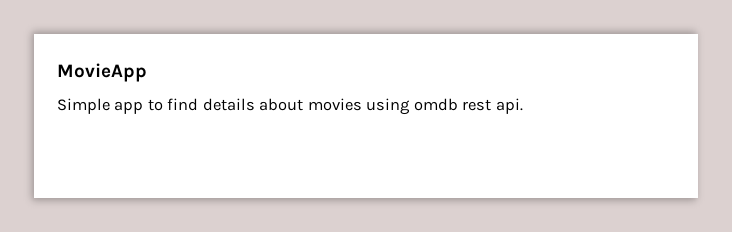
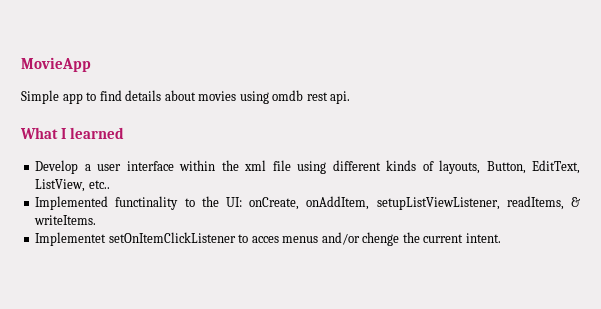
(523, 106) none -> [20,127,125,139] [35,160,581,174] [35,179,110,192] [35,196,580,210] [34,215,97,225] [35,232,501,246] // What I learned // Develop a user interface within the xml file using different kinds of layouts, Button, EditText, ListView, etc.. // Implemented functinality to the UI: onCreate, onAddItem, setupListViewListener, readItems, & writeItems. // Implementet setOnItemClickListener to acces menus and/or chenge the current intent.

